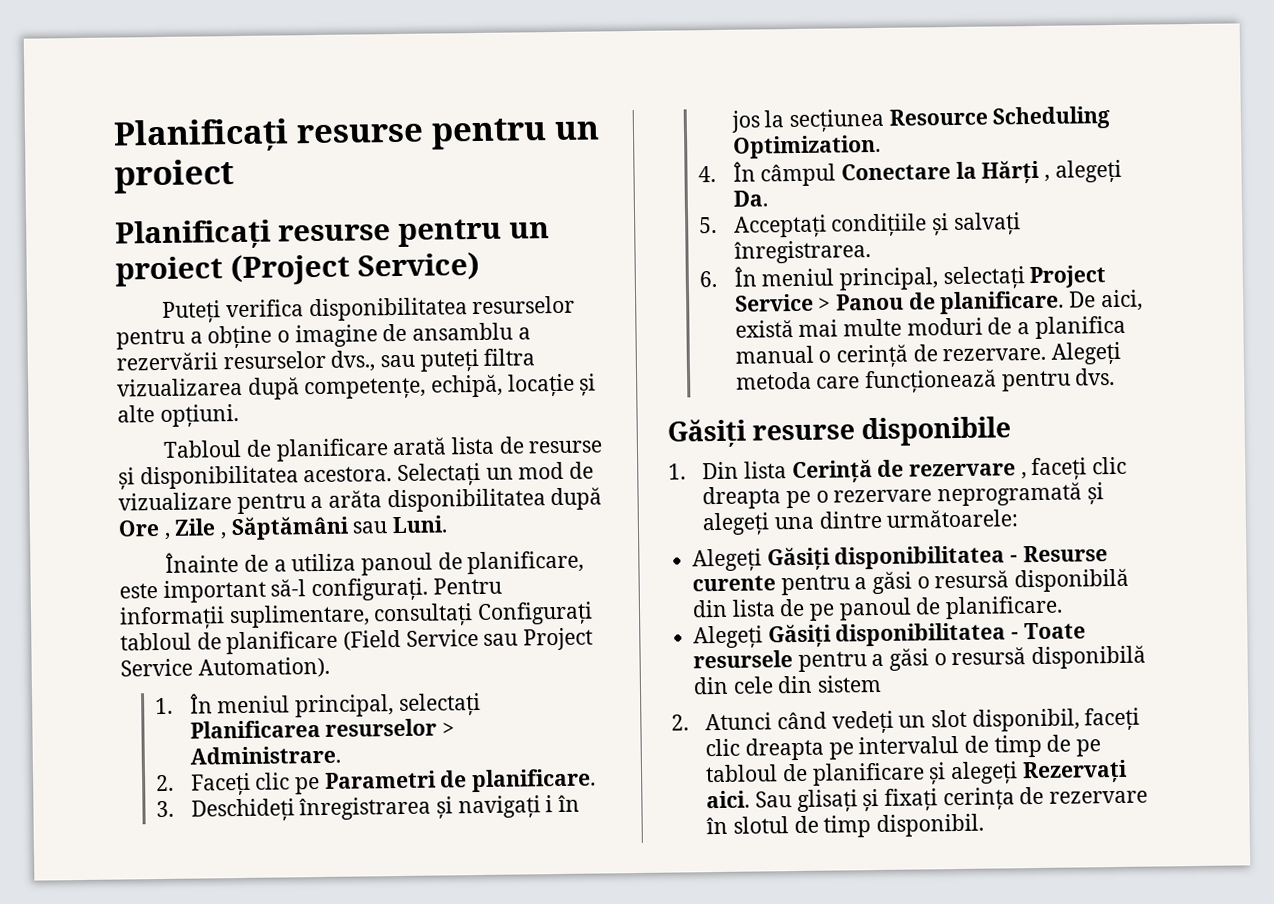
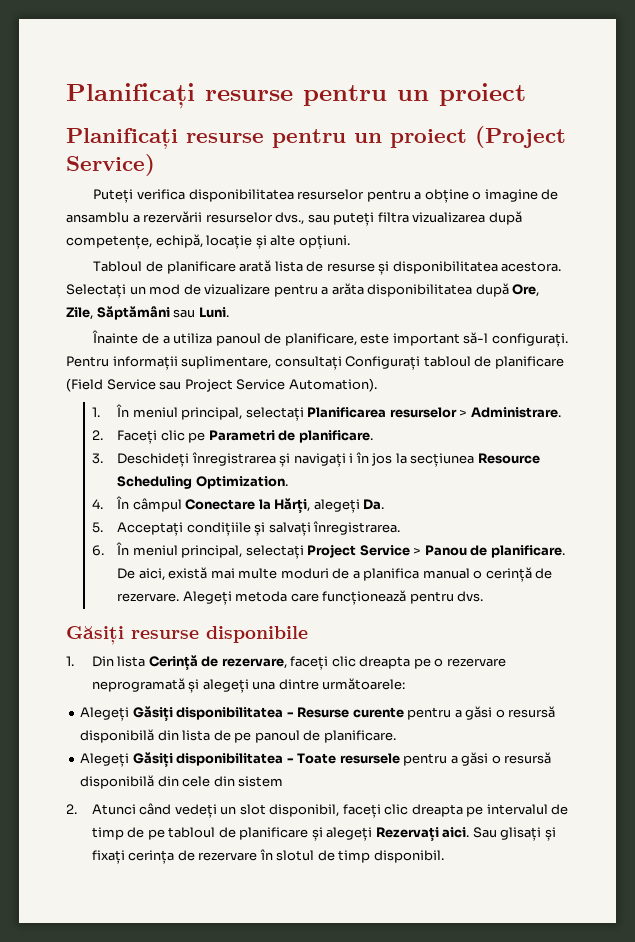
[118,518,228,540] Ore , Zile , -> [512,284,540,297] [66,307,93,320] Ore, Zile,
[981,159,1050,184] Hărți , -> [274,498,311,513] Hărți,
[908,463,1027,480] rezervare , -> [221,658,287,669] rezervare,

